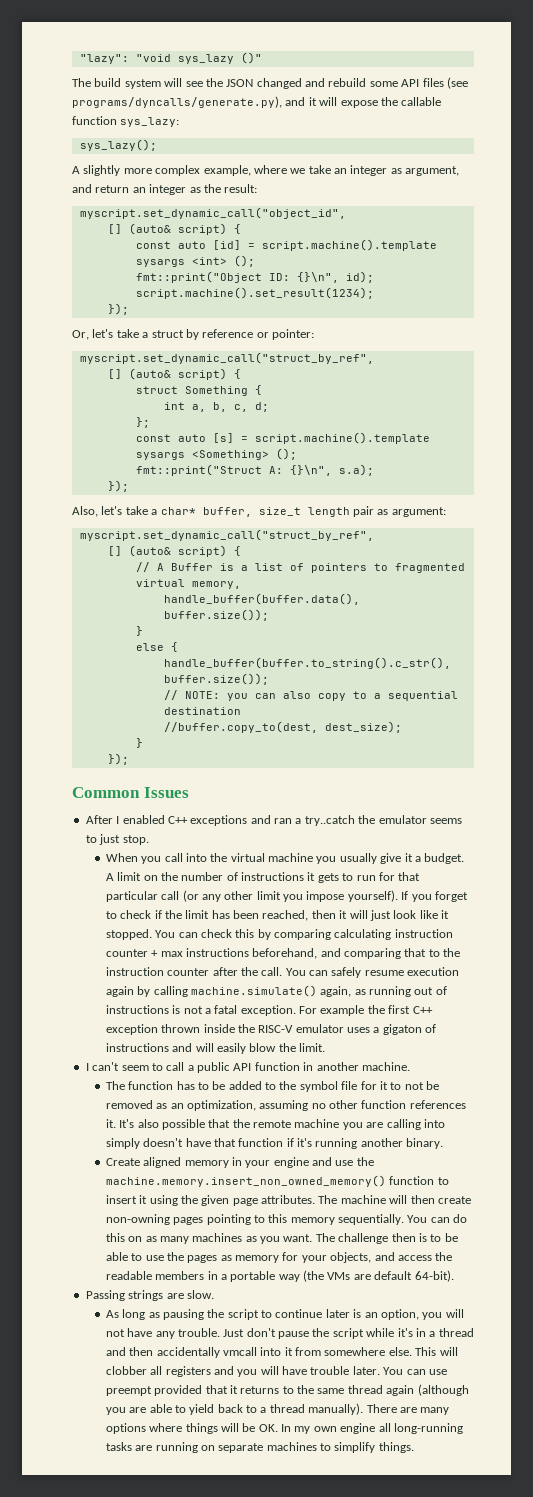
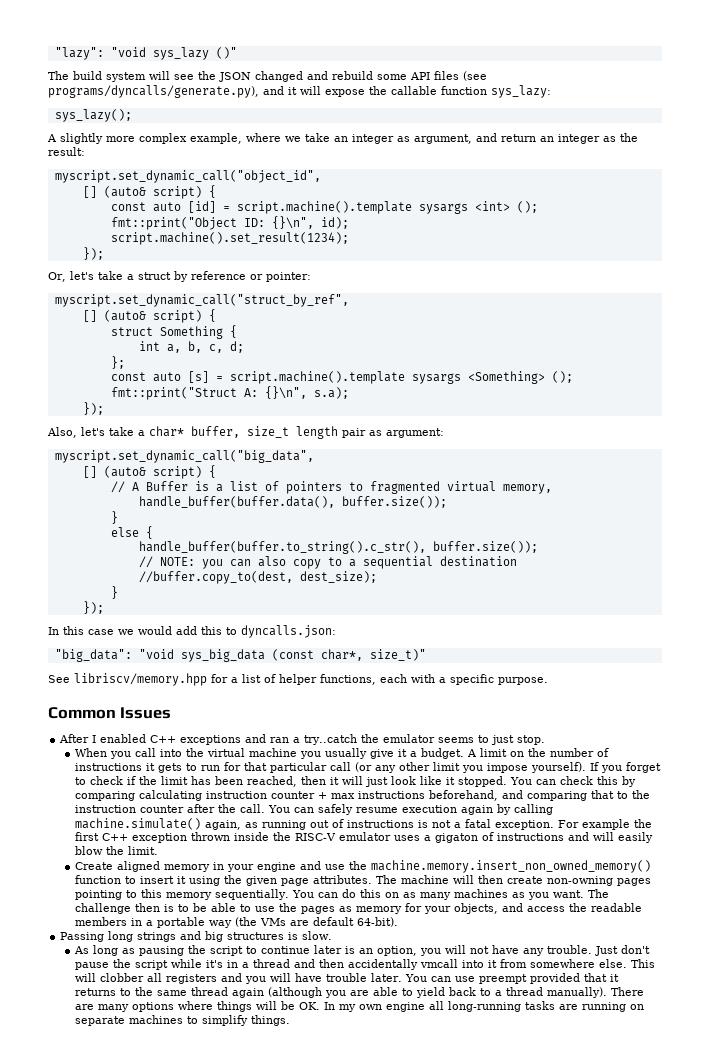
[79,529,374,541] myscript.set_dynamic_call("struct_by_ref", -> [54,450,314,463] myscript.set_dynamic_call("big_data",
(129, 759) none -> [48,625,336,638] [54,649,426,662] [48,673,548,686] // In this case we would add this to dyncalls.json: // "big_data": "void sys_big_data (const char*, size_t)" // See libriscv/memory.hpp for a list of helper functions, each with a specific purpose.
[85,1062,410,1073] [105,1081,440,1092] [105,1100,466,1111] [105,1119,445,1130] [105,1138,444,1149] // I can't seem to call a public API function in another machine. // The function has to be added to the symbol file for it to not be removed as an optimization, assuming no other function references it. It's also possible that the remote machine you are calling into simply doesn't have that function if it's running another binary. -> (158, 850) none
[128,1290,184,1301] strings are -> [108,931,299,942] long strings and big structures is

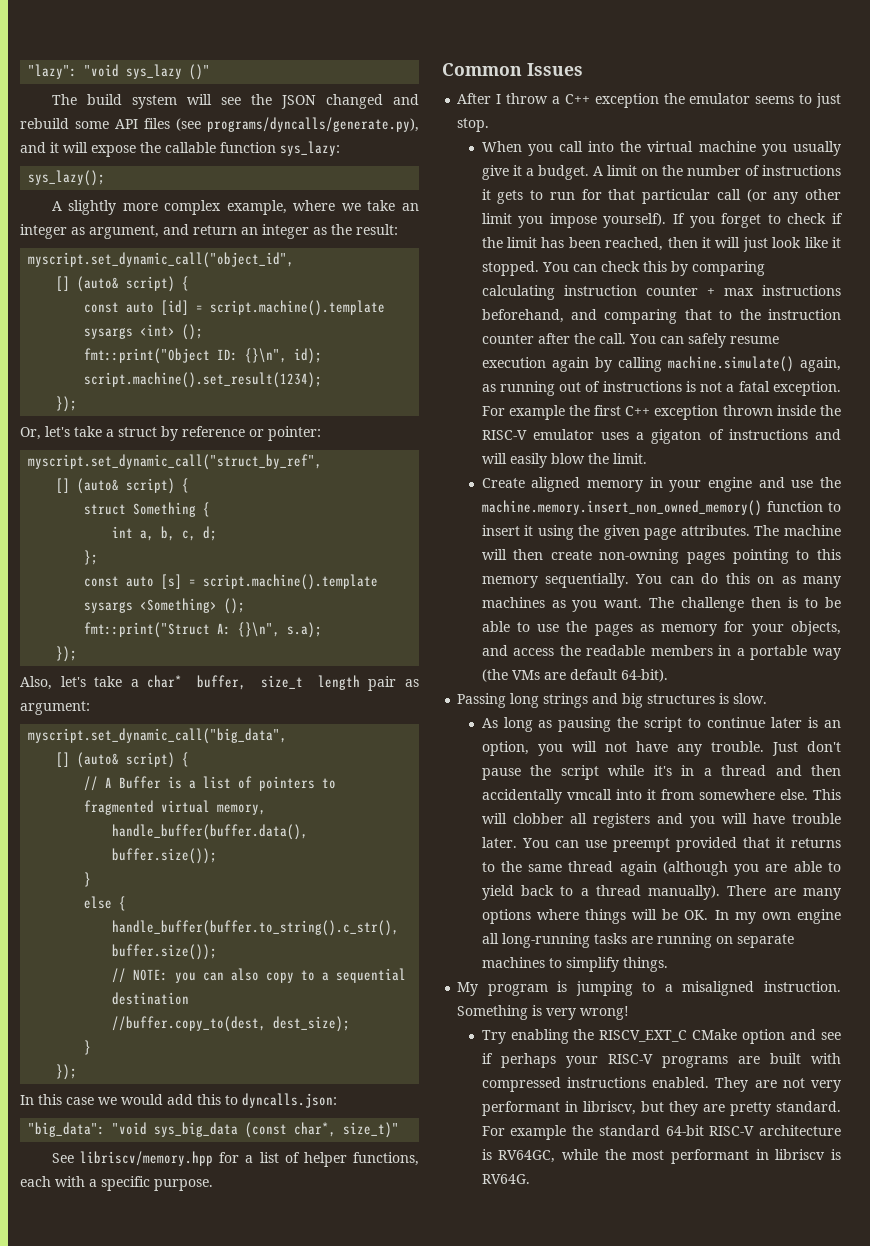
[100,734,358,745] enabled C++ exceptions and ran a try..catch -> [506,93,659,108] throw a C++ exception
(290, 1020) none -> [457,981,841,996] [457,1005,630,1020] [481,1029,841,1044] [481,1053,841,1068] [481,1077,842,1092] [481,1101,841,1116] [481,1125,841,1140] [481,1149,841,1164] [481,1174,530,1184] // My program is jumping to a misaligned instruction. Something is very wrong! // Try enabling the RISCV_EXT_C CMake option and see if perhaps your RISC-V programs are built with compressed instructions enabled. They are not very performant in libriscv, but they are pretty standard. For example the standard 64-bit RISC-V architecture is RV64GC, while the most performant in libriscv is RV64G.

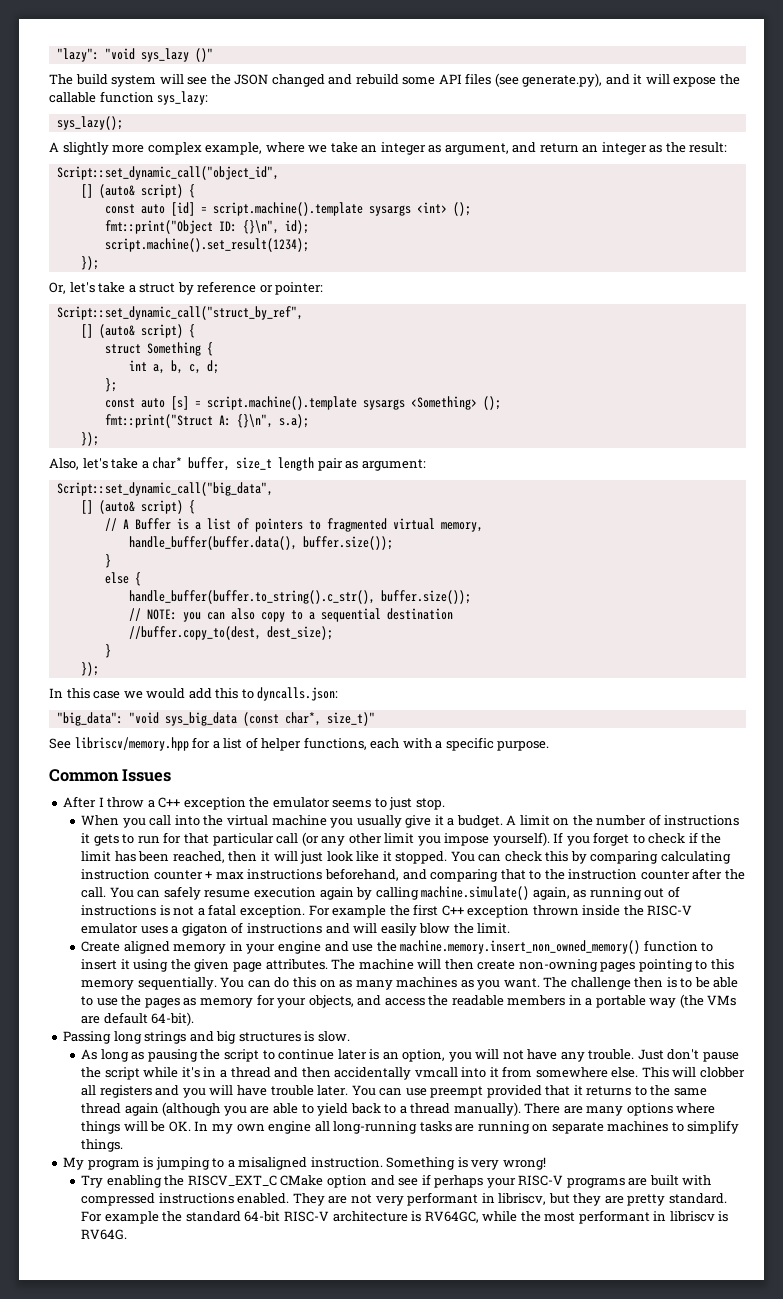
[207,117,419,132] programs/dyncalls/generate.py), -> [522,73,603,87] generate.py),
[28,252,295,268] myscript.set_dynamic_call("object_id", -> [56,166,279,180] Script::set_dynamic_call("object_id",
[28,454,323,470] myscript.set_dynamic_call("struct_by_ref", -> [56,306,303,320] Script::set_dynamic_call("struct_by_ref",
[28,728,288,744] myscript.set_dynamic_call("big_data", -> [56,482,273,496] Script::set_dynamic_call("big_data",

